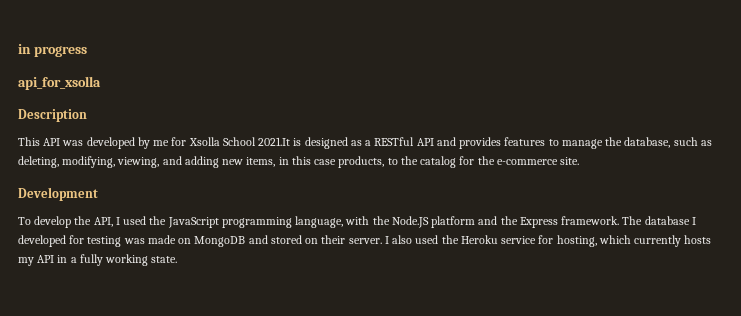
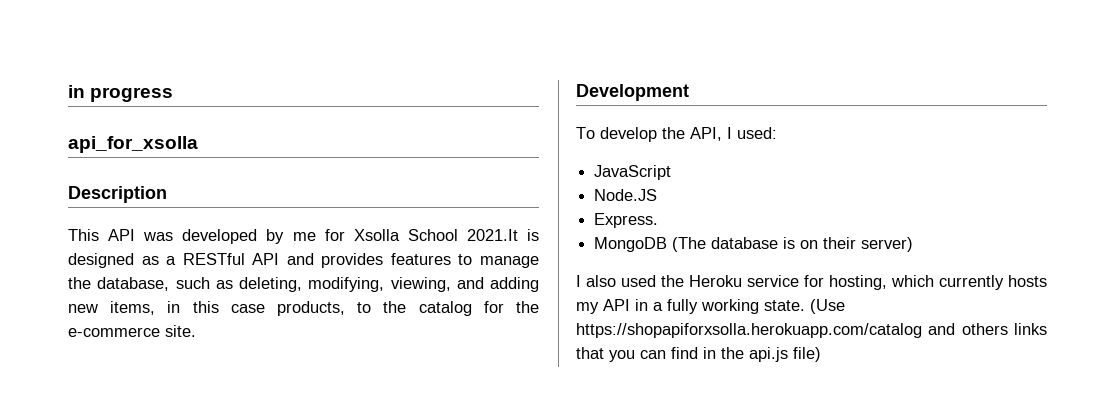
[123,216,167,225] used the -> [737,127,777,139] used: //
[221,216,696,228] [18,235,302,247] programming language, with the Node.JS platform and the Express framework. The database I developed for testing was made on MongoDB and stored -> [594,189,658,201] [594,213,659,228] [594,237,796,252] // Node.JS // Express. // MongoDB (The database is
[348,238,382,244] server. -> [861,237,914,252] server) //
(178, 259) none -> [810,299,845,314] [576,323,1047,338] [576,347,821,362] (Use https://shopapiforxsolla.herokuapp.com/catalog and others links that you can find in the api.js file)

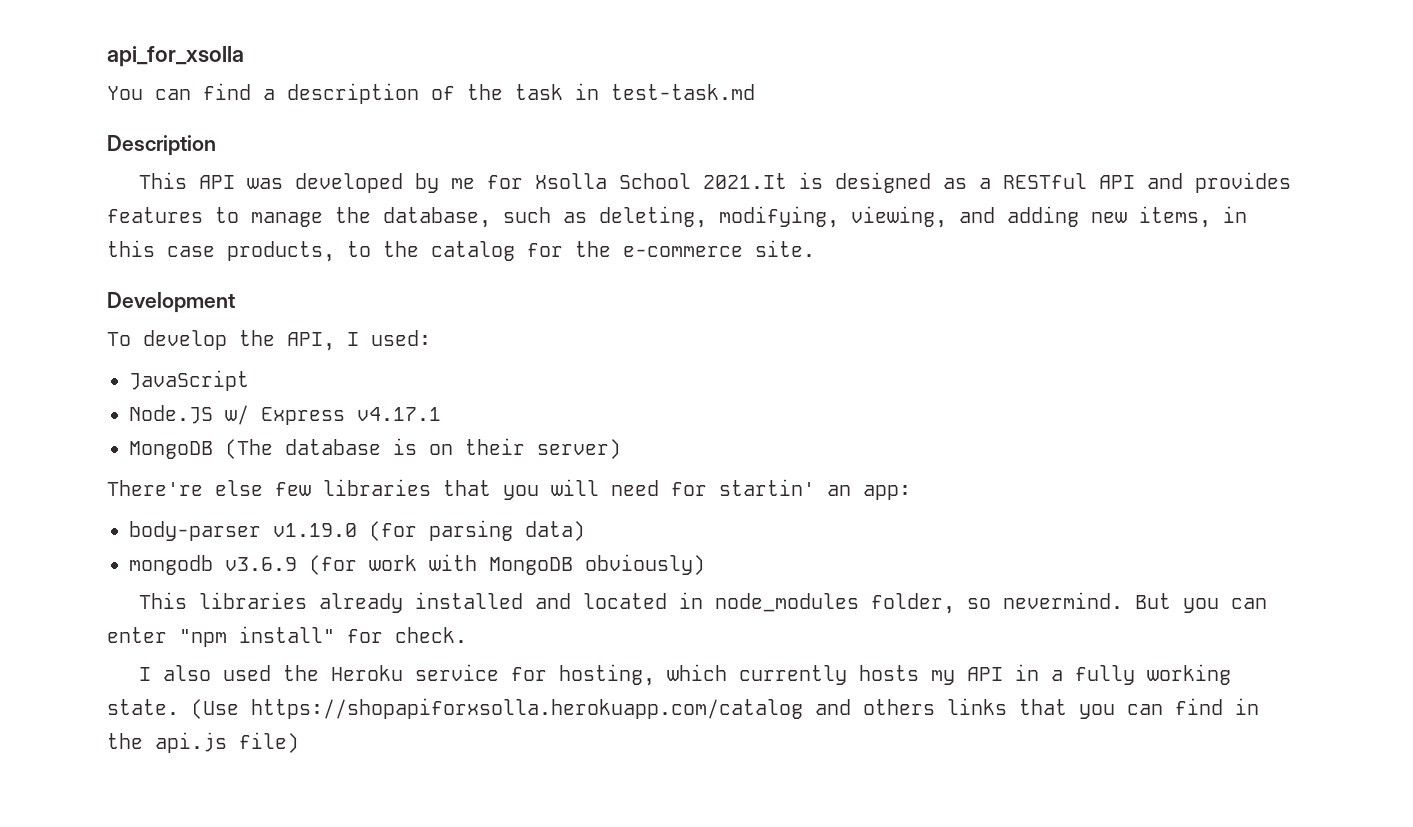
[68,85,174,102] [68,136,198,153] in progress // api_for_xsolla -> [107,46,244,67] [107,83,755,104] api_for_xsolla // You can find a description of the task in test-task.md
[594,213,659,228] // Express. -> [225,405,441,425] w/ Express v4.17.1
(914, 244) none -> [107,479,911,500] [129,520,585,541] [129,554,705,575] [138,592,1267,614] [107,626,467,647] // There're else few libraries that you will need for startin' an app: // body-parser v1.19.0 (for parsing data) // mongodb v3.6.9 (for work with MongoDB obviously) // This libraries already installed and located in node_modules folder, so nevermind. But you can enter "npm install" for check.

